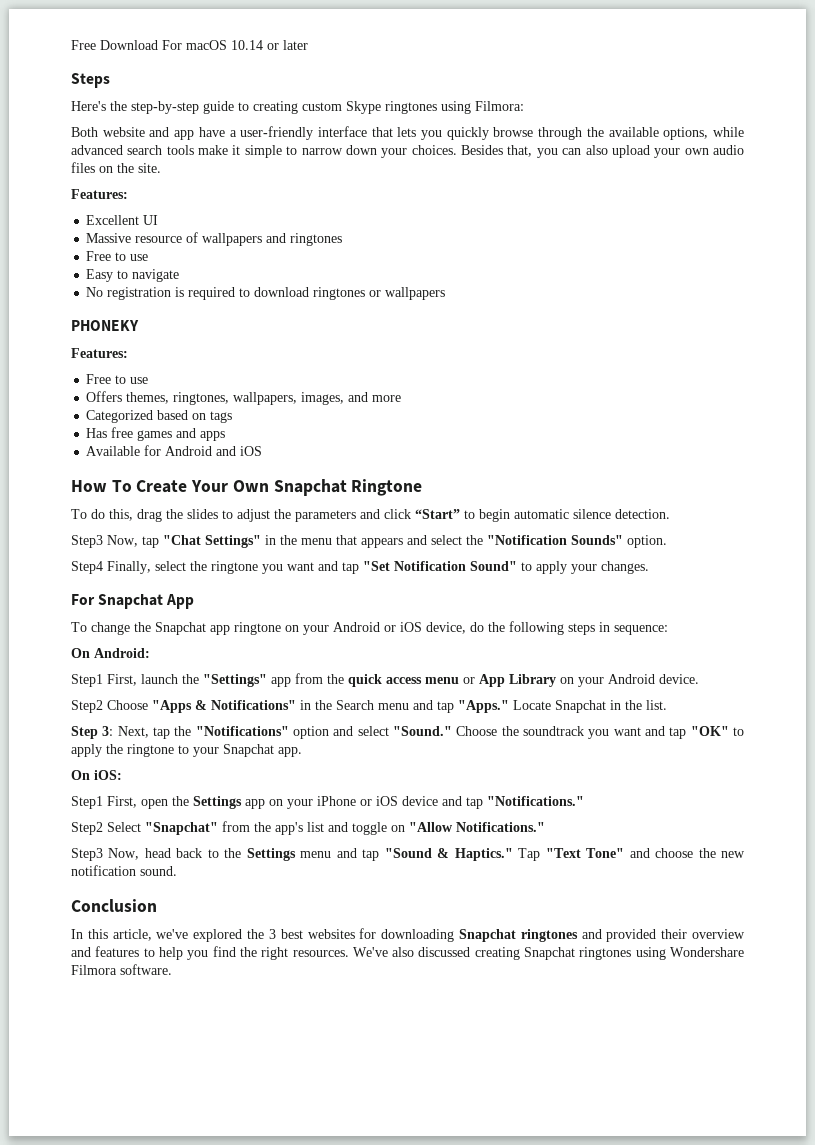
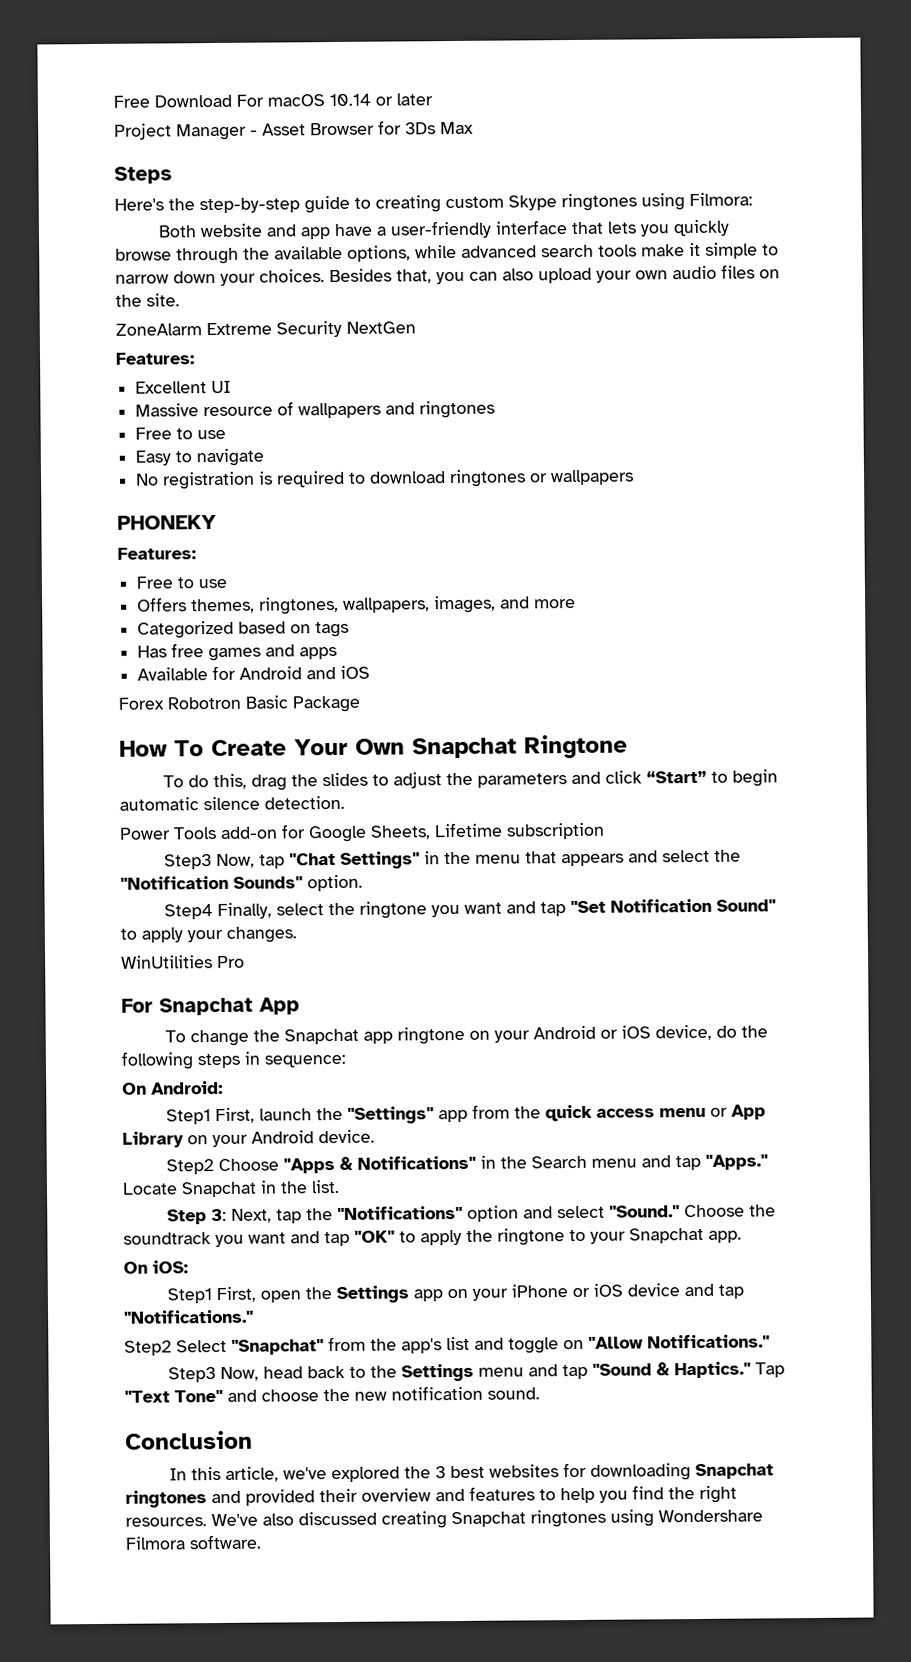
(308, 45) none -> [114,120,474,141] // Project Manager - Asset Browser for 3Ds Max
(161, 168) none -> [115,320,416,338] // ZoneAlarm Extreme Security NextGen
(263, 451) none -> [118,695,360,713] // Forex Robotron Basic Package
(670, 514) none -> [119,822,605,843] // Power Tools add-on for Google Sheets, Lifetime subscription
(649, 567) none -> [121,955,245,969] // WinUtilities Pro

